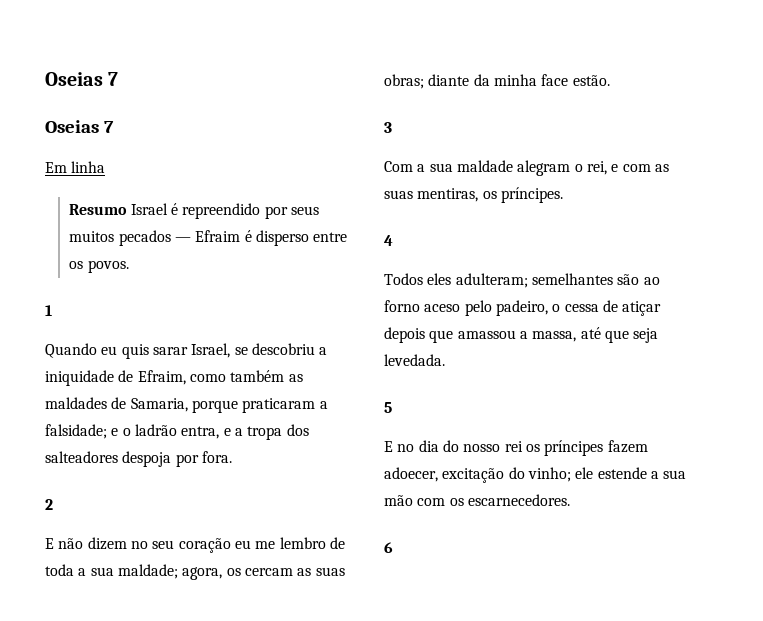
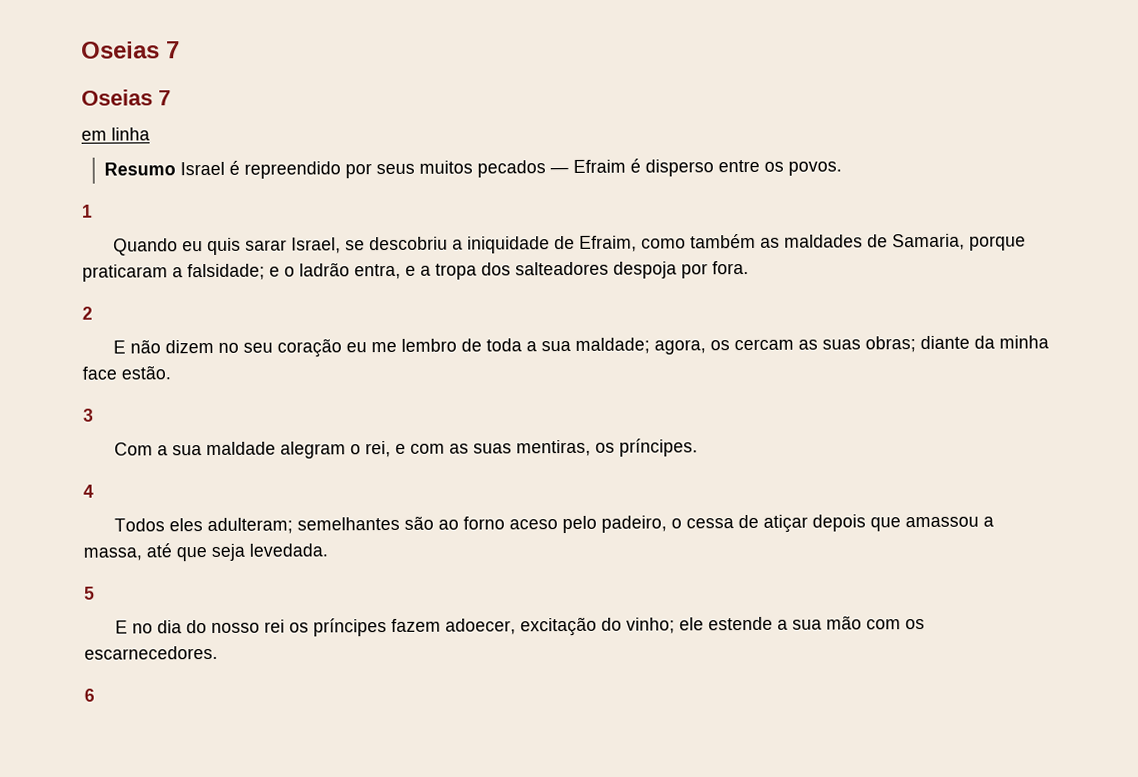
[45,162,67,173] Em -> [81,130,107,141] em

